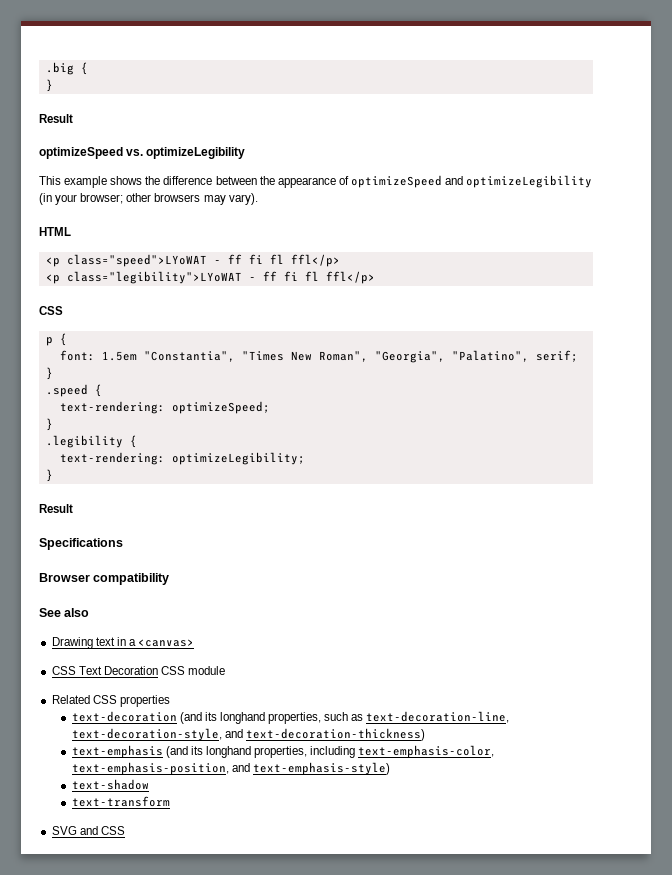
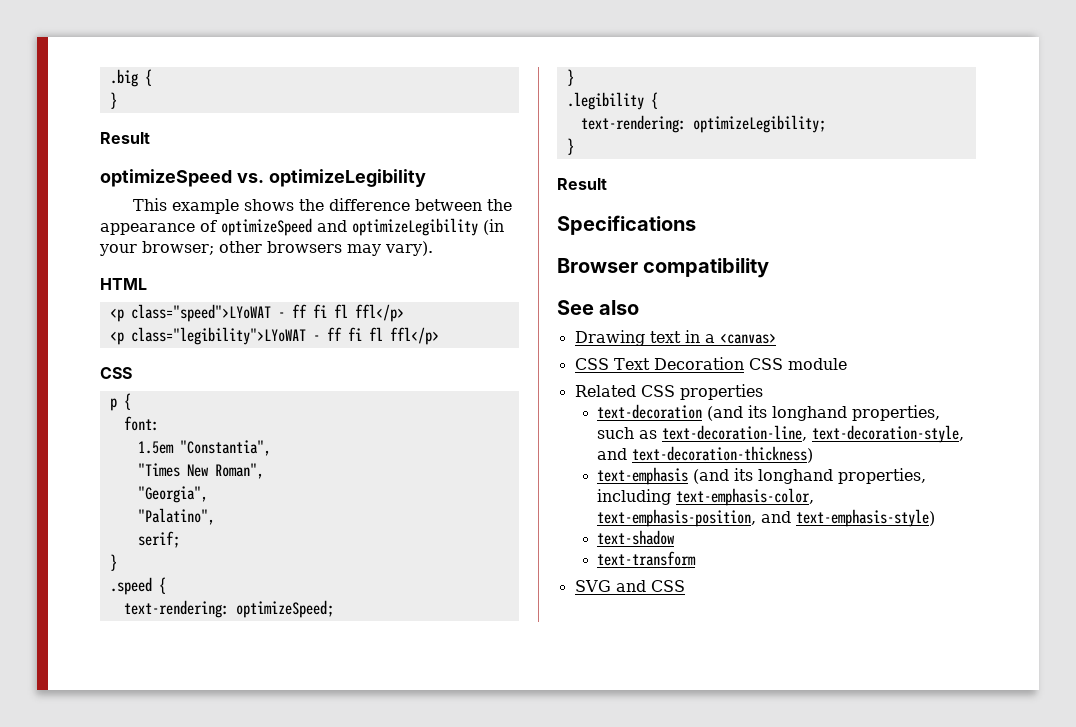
(95, 355) none -> (159, 423) //
(235, 356) none -> (271, 448) //
(368, 356) none -> (264, 471) //
(445, 357) none -> (208, 494) //
(529, 356) none -> (215, 516) //

